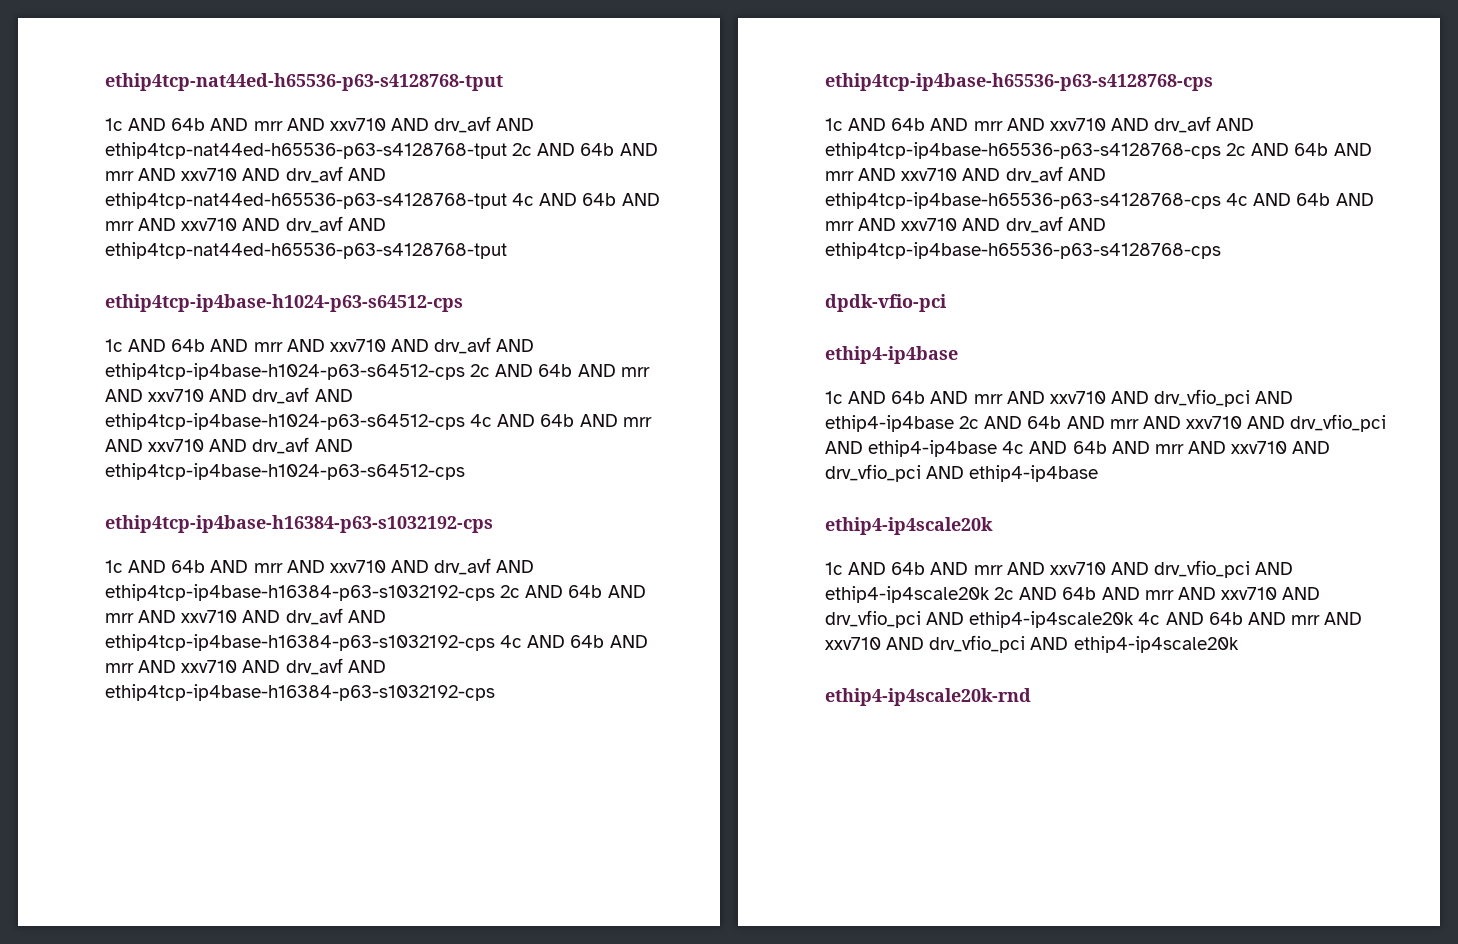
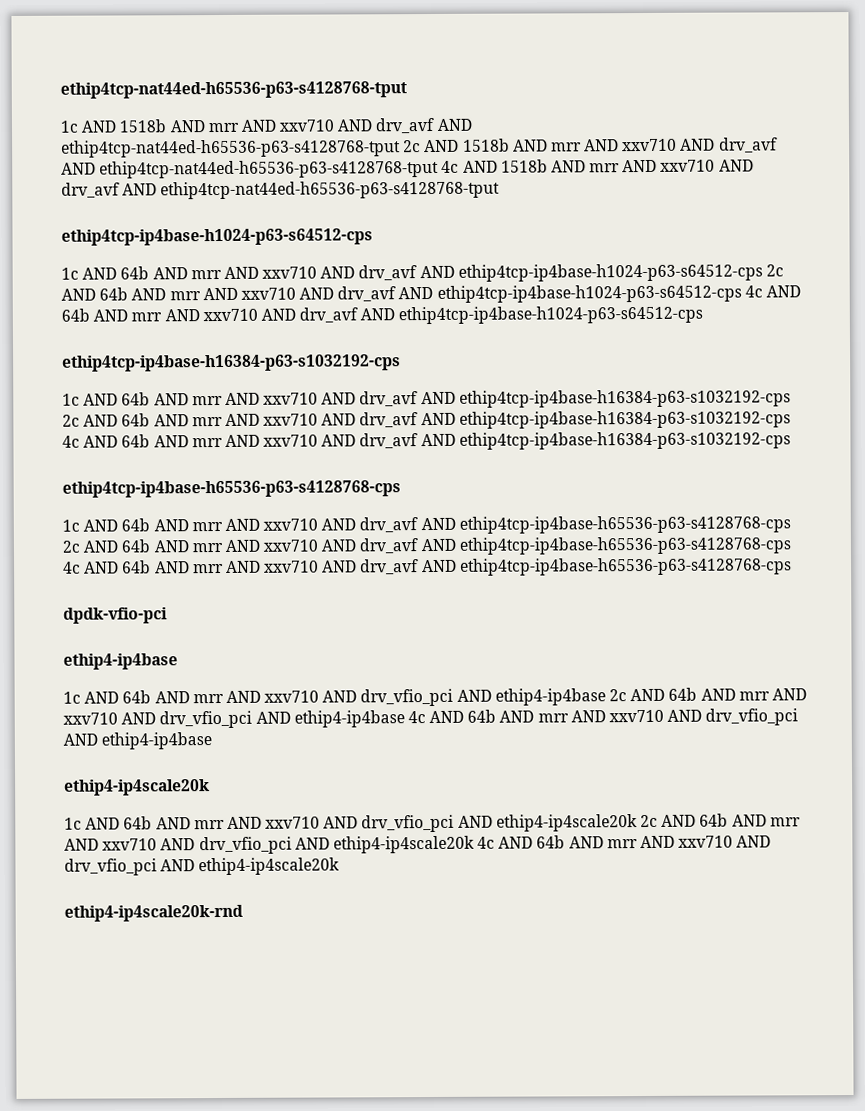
[171,118,206,131] 64b -> [119,119,168,133] 1518b
[580,143,615,156] 64b -> [462,138,510,152] 1518b
[582,193,617,206] 64b -> [500,159,548,173] 1518b

